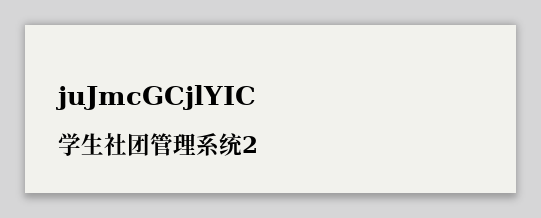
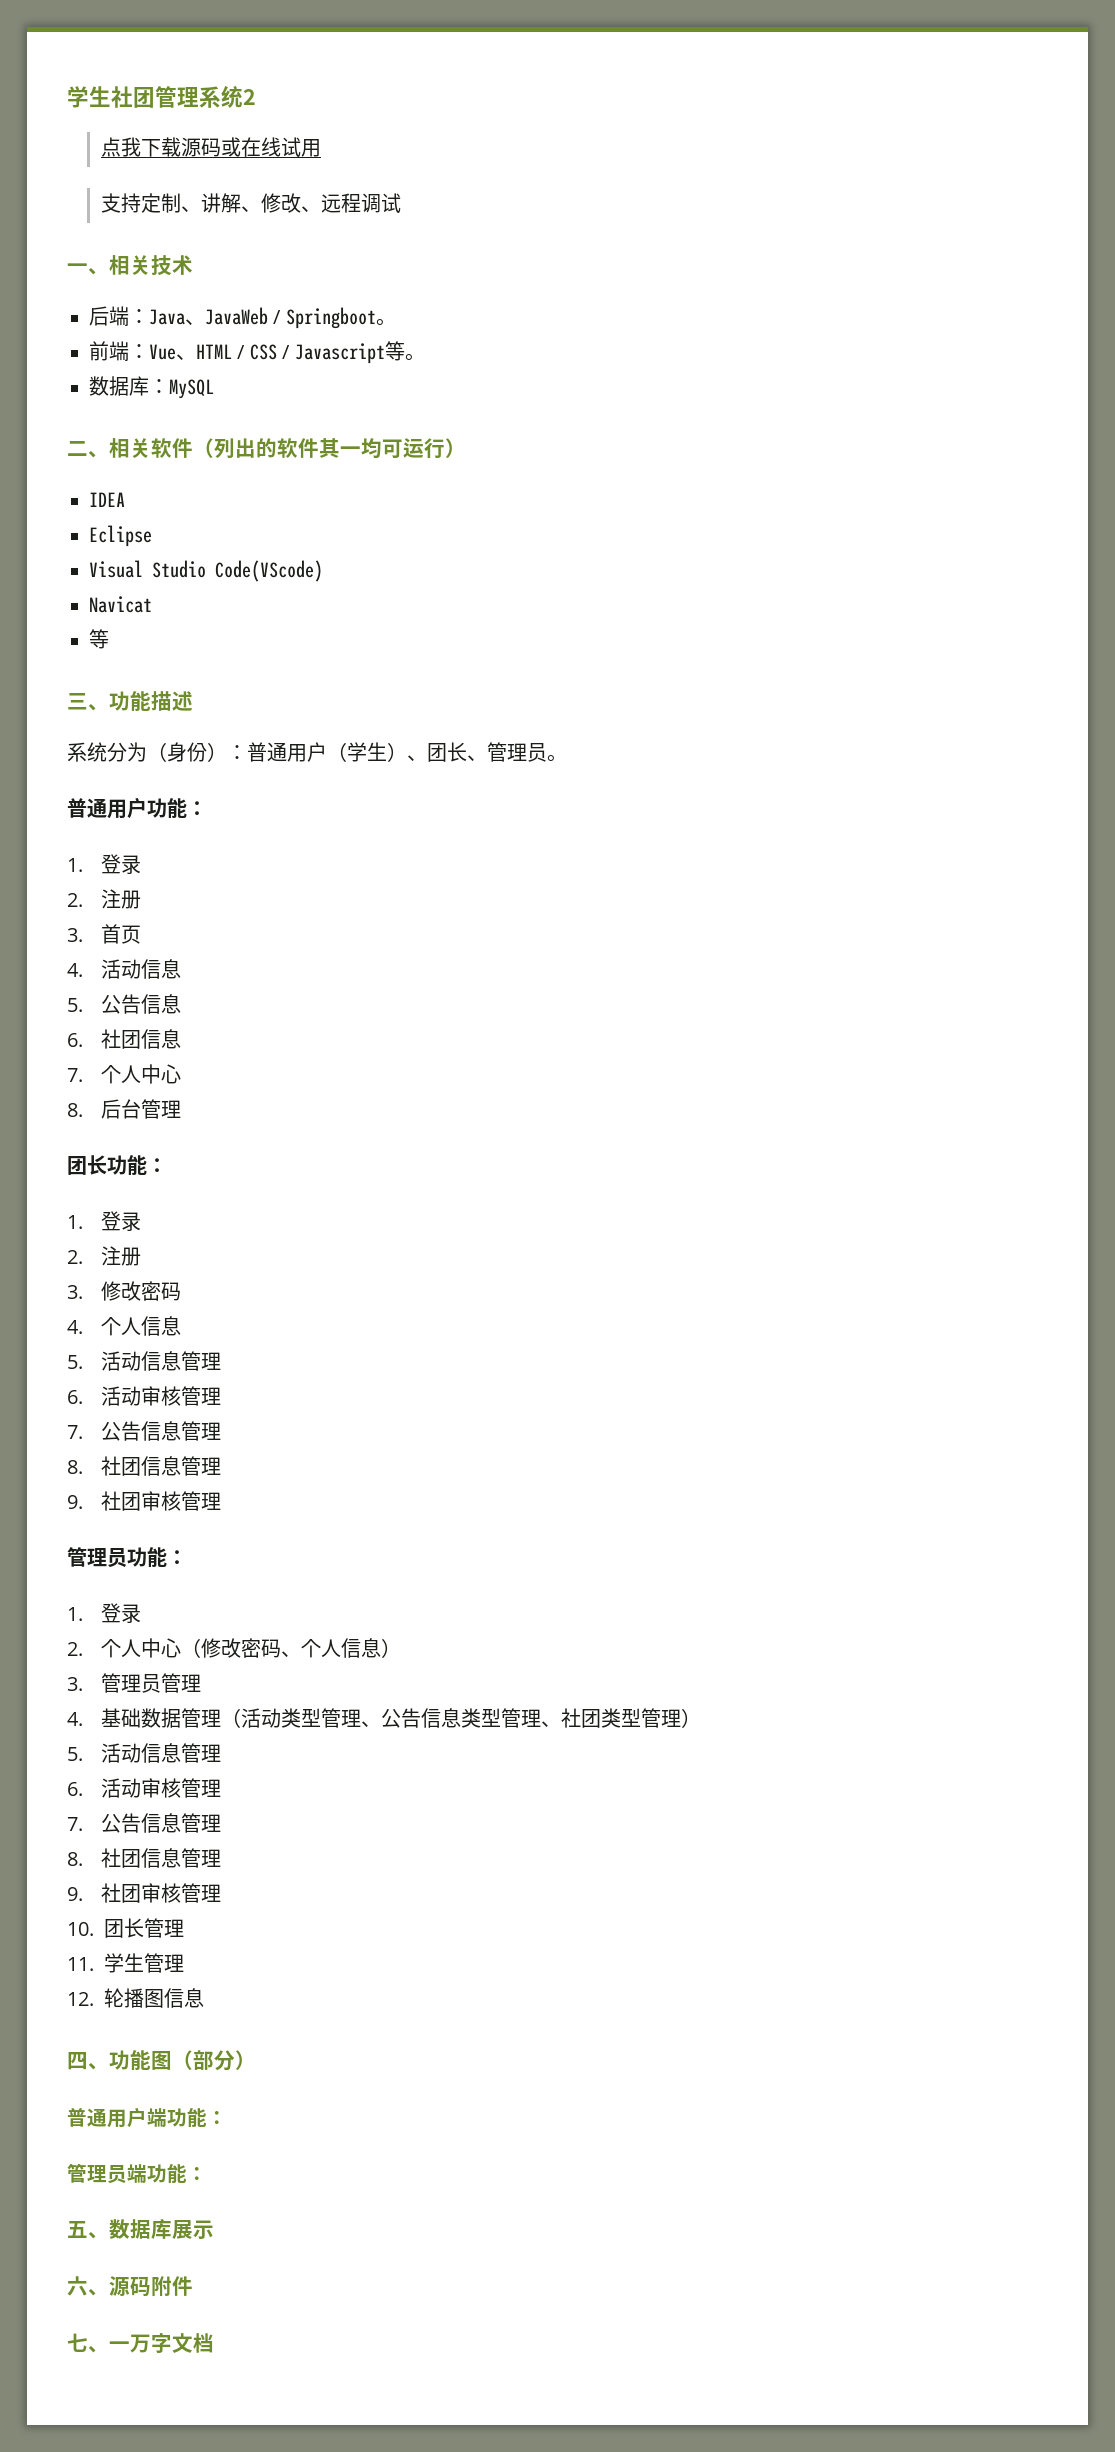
[56,85,256,110] juJmcGCjlYIC // -> (67, 97) none
(258, 144) none -> [100,137,321,157] [100,193,401,213] [67,255,193,276] [89,306,396,329] [89,341,425,364] [89,376,214,399] [67,438,466,459] [89,492,125,507] [89,525,152,547] [89,560,323,582] [89,596,152,613] [89,629,109,649] [67,691,193,711] [67,742,567,762] [67,797,207,819] [67,854,141,874] [67,889,141,909] [67,924,141,944] [67,959,181,979] [67,994,181,1014] [67,1029,181,1049] [67,1064,181,1084] [67,1099,181,1119] [67,1155,167,1175] [67,1211,141,1231] [67,1246,141,1266] [67,1281,181,1301] [67,1316,181,1336] [67,1351,221,1371] [67,1386,221,1406] [67,1421,221,1441] [67,1456,221,1476] [67,1491,221,1511] [67,1547,187,1568] [67,1603,141,1623] [67,1638,401,1658] [67,1673,201,1693] [67,1708,701,1728] [67,1743,221,1763] [67,1778,221,1798] [67,1813,221,1833] [67,1848,221,1868] [67,1883,221,1903] [67,1918,184,1938] [67,1953,184,1973] [67,1988,204,2008] [67,2050,256,2071] [67,2107,227,2128] [67,2163,207,2184] [67,2219,214,2239] [67,2276,193,2297] [67,2333,214,2353] // 点我下载源码或在线试用 // 支持定制、讲解、修改、远程调试 // 一、相关技术 // 后端：Java、JavaWeb / Springboot。 // 前端：Vue、HTML / CSS / Javascript等。 // 数据库：MySQL // 二、相关软件（列出的软件其一均可运行） // IDEA // Eclipse // Visual Studio Code(VScode) // Navicat // 等 // 三、功能描述 // 系统分为（身份）：普通用户（学生）、团长、管理员。 // 普通用户功能： // 1.登录 // 2.注册 // 3.首页 // 4.活动信息 // 5.公告信息 // 6.社团信息 // 7.个人中心 // 8.后台管理 // 团长功能： // 1.登录 // 2.注册 // 3.修改密码 // 4.个人信息 // 5.活动信息管理 // 6.活动审核管理 // 7.公告信息管理 // 8.社团信息管理 // 9.社团审核管理 // 管理员功能： // 1.登录 // 2.个人中心（修改密码、个人信息） // 3.管理员管理 // 4.基础数据管理（活动类型管理、公告信息类型管理、社团类型管理） // 5.活动信息管理 // 6.活动审核管理 // 7.公告信息管理 // 8.社团信息管理 // 9.社团审核管理 // 10.团长管理 // 11.学生管理 // 12.轮播图信息 // 四、功能图（部分） // 普通用户端功能： // 管理员端功能： // 五、数据库展示 // 六、源码附件 // 七、一万字文档

